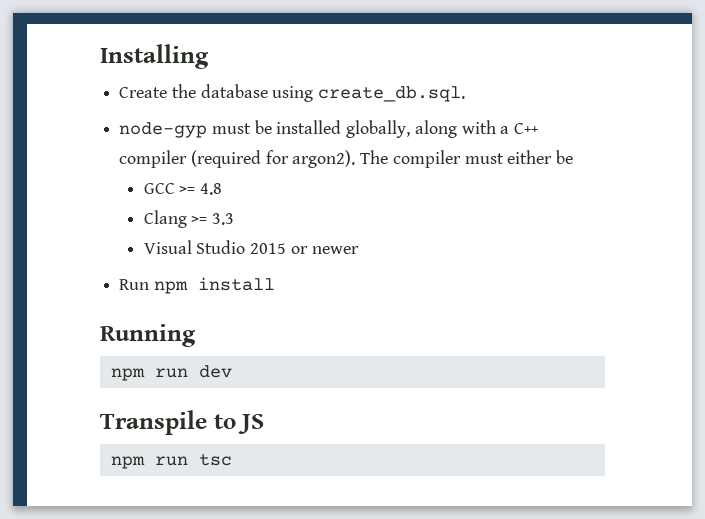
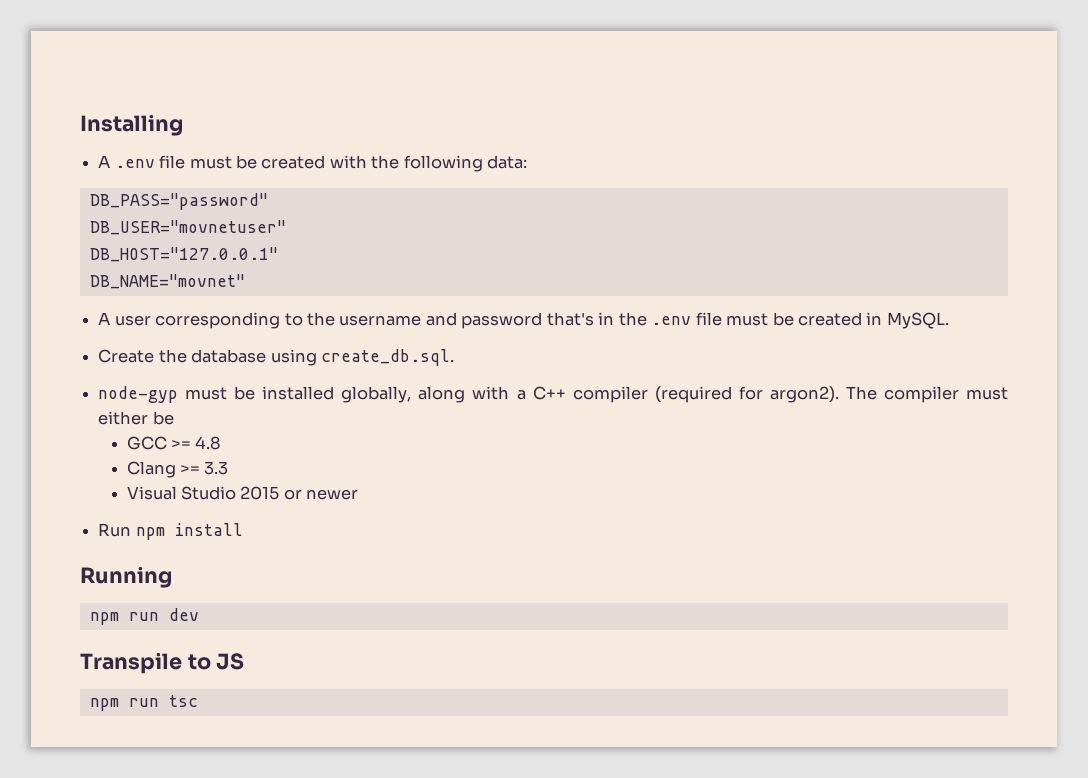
(209, 56) none -> [98,155,528,172] [89,193,268,210] [89,220,286,235] [89,247,278,262] [89,274,245,289] [98,312,949,329] // A .env file must be created with the following data: // DB_PASS="password" // DB_USER="movnetuser" // DB_HOST="127.0.0.1" // DB_NAME="movnet" // A user corresponding to the username and password that's in the .env file must be created in MySQL.

